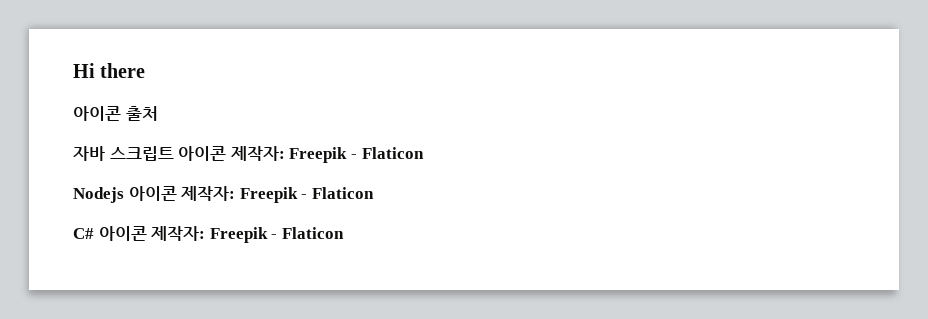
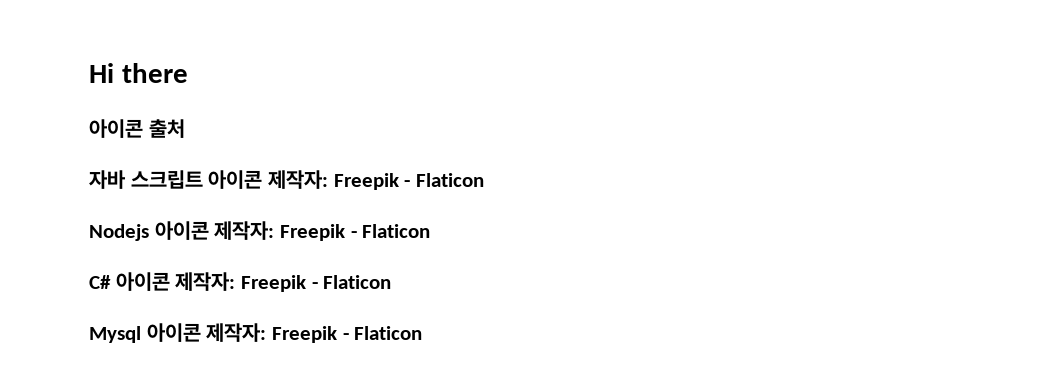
(344, 233) none -> [89,323,423,343] // Mysql 아이콘 제작자: Freepik - Flaticon

